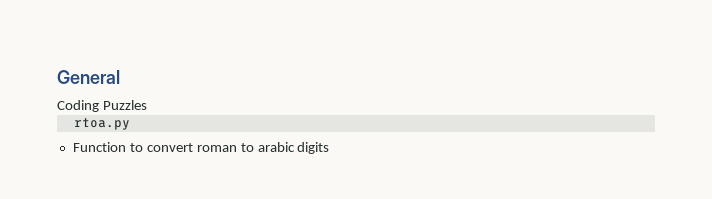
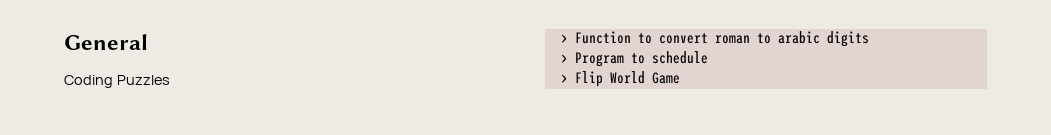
[73,118,130,130] rtoa.py // -> [560,34,568,43] >
(330, 148) none -> [560,51,708,67] [560,71,680,87] // > Program to schedule // > Flip World Game

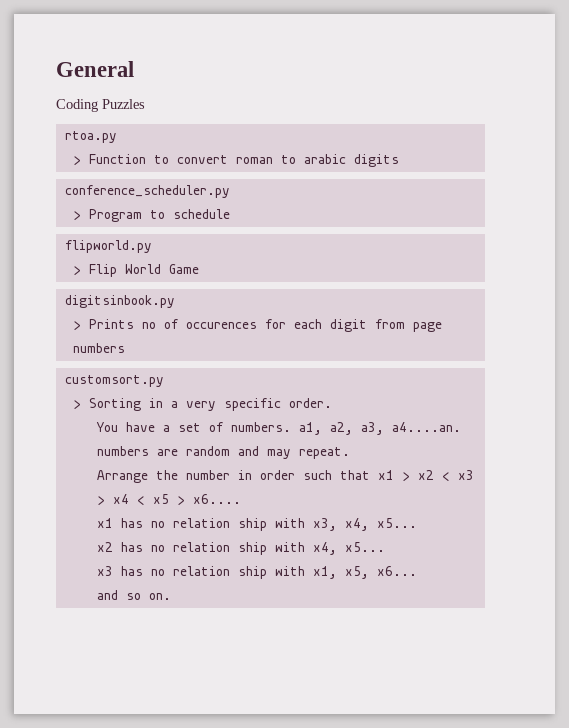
(170, 80) none -> [64,131,117,143] // rtoa.py
(869, 39) none -> [64,185,230,198] // conference_scheduler.py
(708, 57) none -> [64,240,152,253] // flipworld.py
(680, 78) none -> [64,295,175,308] [72,319,442,332] [72,343,125,353] [64,375,164,387] [72,398,332,411] [95,422,461,435] [96,446,350,459] [96,470,474,483] [96,494,241,505] [96,518,417,531] [96,542,385,555] [96,566,417,579] [96,590,171,600] // digitsinbook.py // > Prints no of occurences for each digit from page numbers // customsort.py // > Sorting in a very specific order. // You have a set of numbers. a1, a2, a3, a4....an. numbers are random and may repeat. // Arrange the number in order such that x1 > x2 < x3 > x4 < x5 > x6.... // x1 has no relation ship with x3, x4, x5... // x2 has no relation ship with x4, x5... // x3 has no relation ship with x1, x5, x6... // and so on.

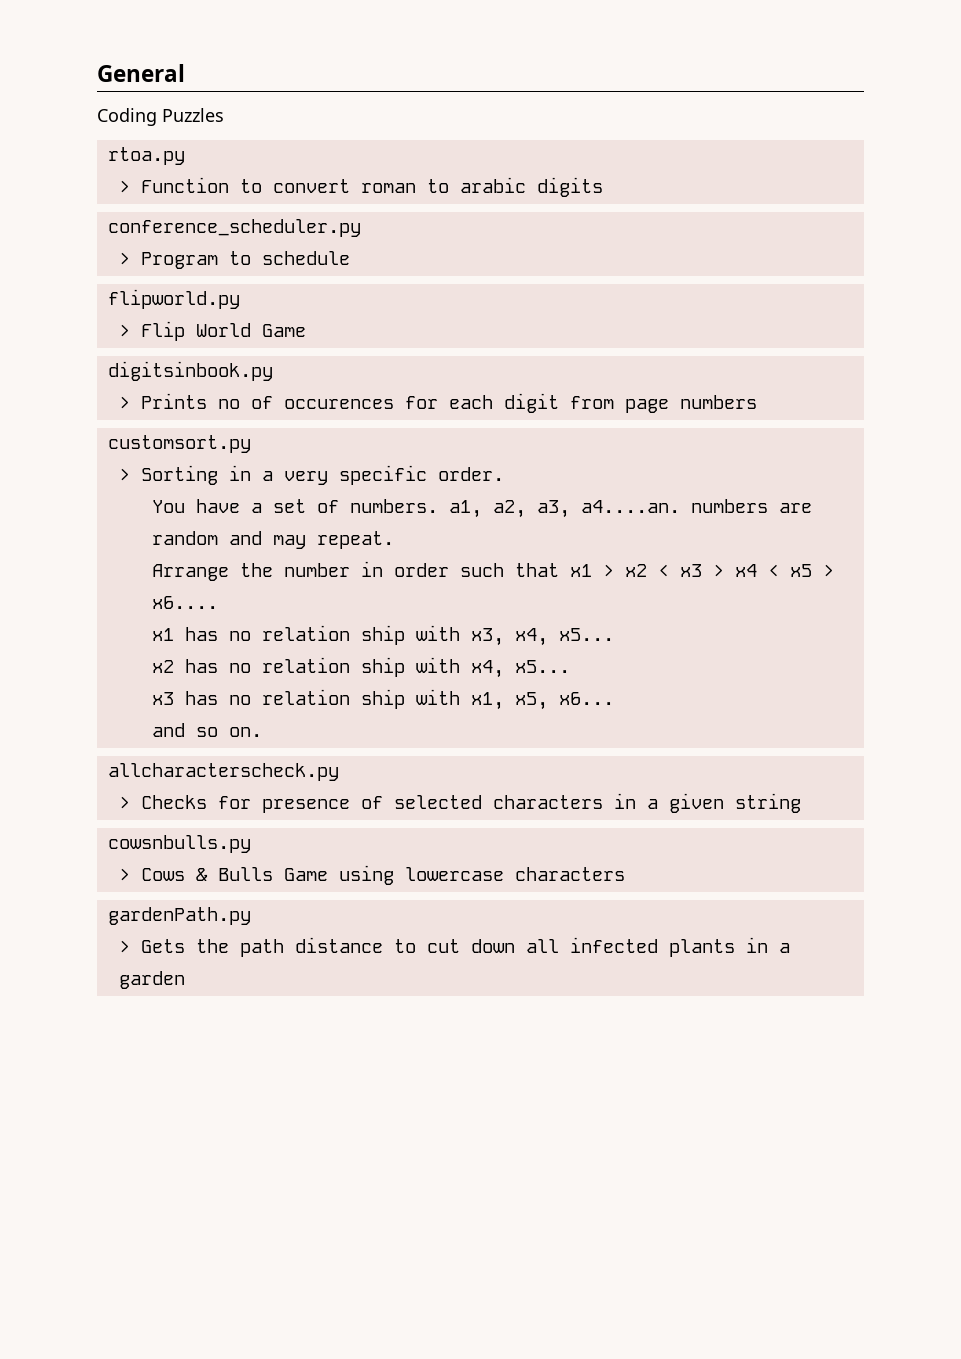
(171, 596) none -> [107,763,339,781] [118,793,801,813] [107,835,251,853] [118,865,625,885] [107,907,251,925] [118,937,790,957] [118,971,185,989] // allcharacterscheck.py // > Checks for presence of selected characters in a given string // cowsnbulls.py // > Cows & Bulls Game using lowercase characters // gardenPath.py // > Gets the path distance to cut down all infected plants in a garden

